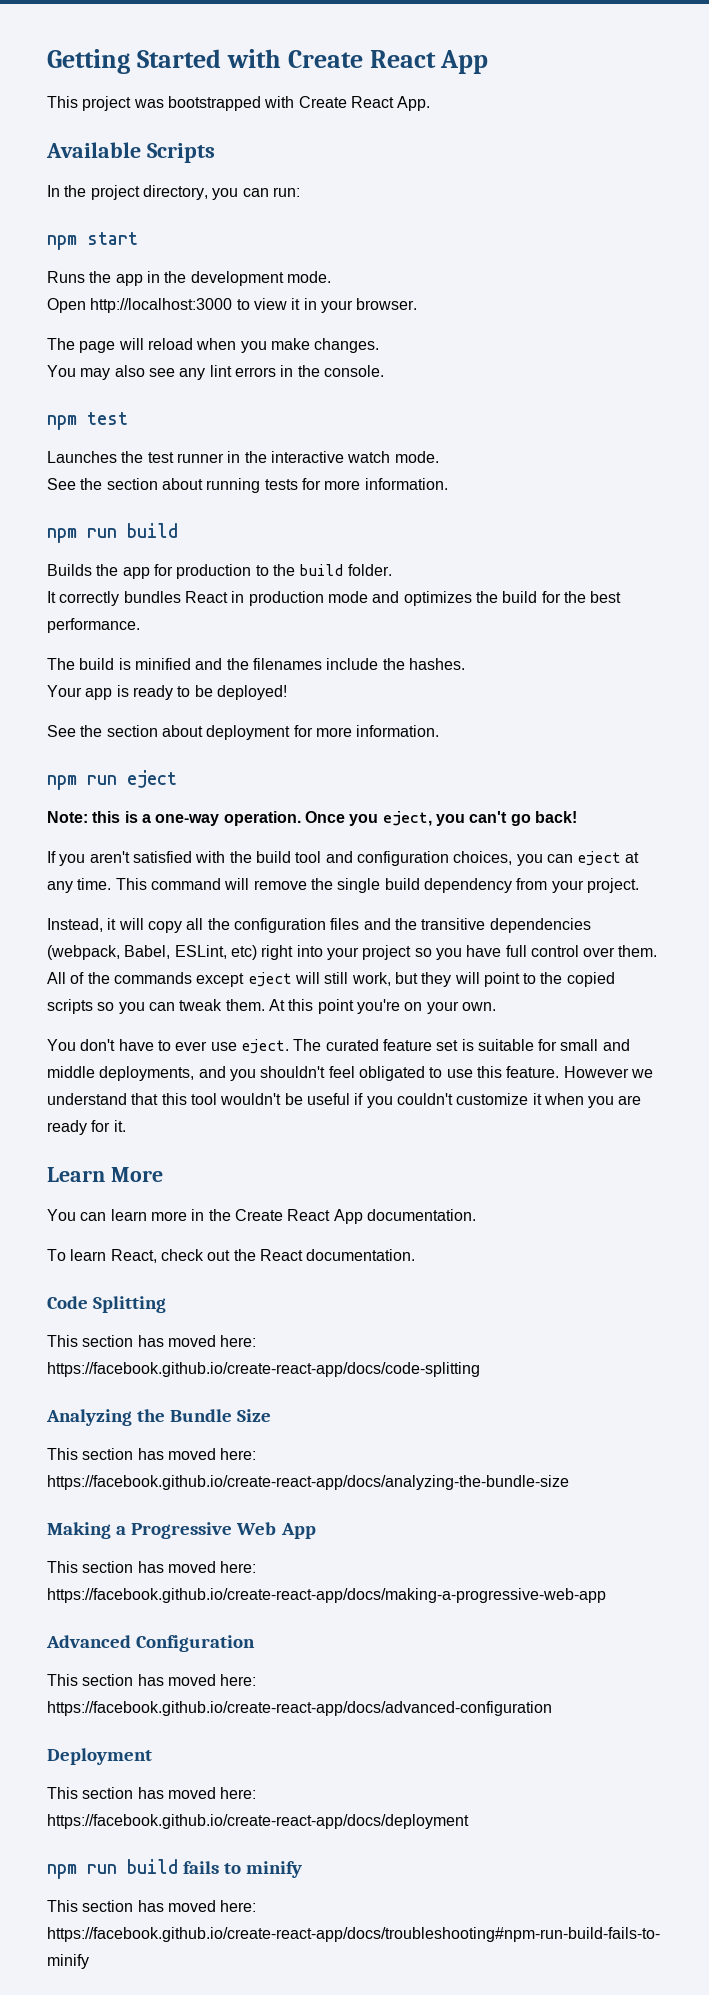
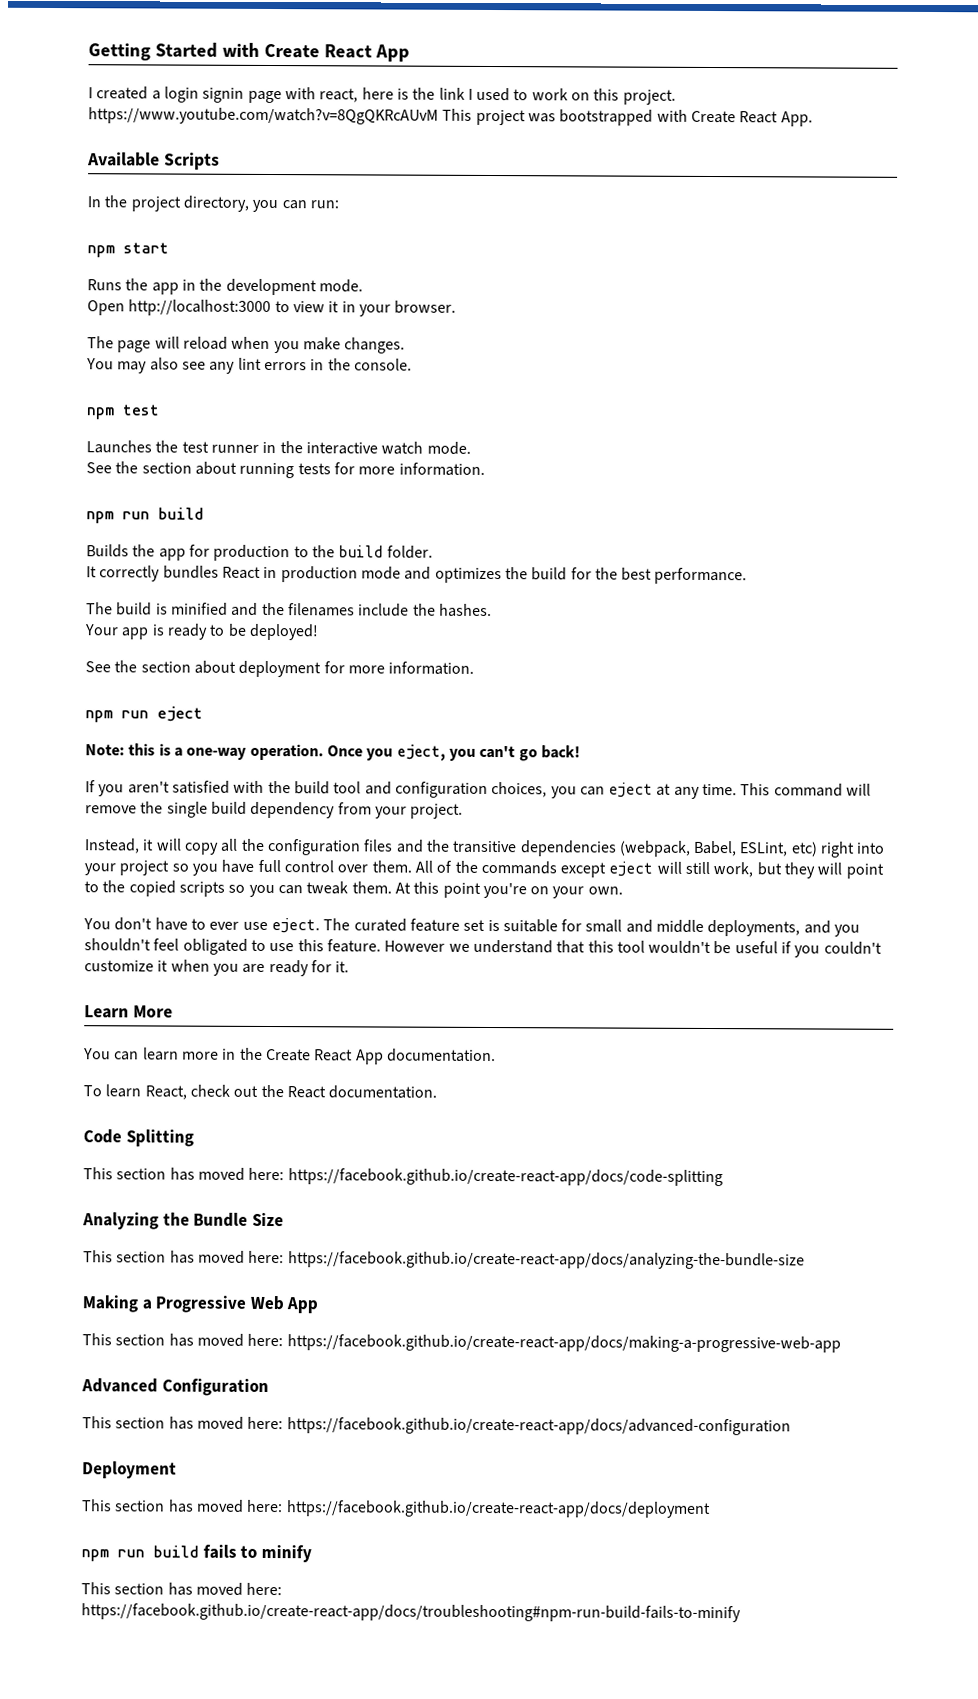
(489, 62) none -> [88,86,676,105] [88,107,439,125] I created a login signin page with react, here is the link I used to work on this project. https://www.youtube.com/watch?v=8QgQKRcAUvM

